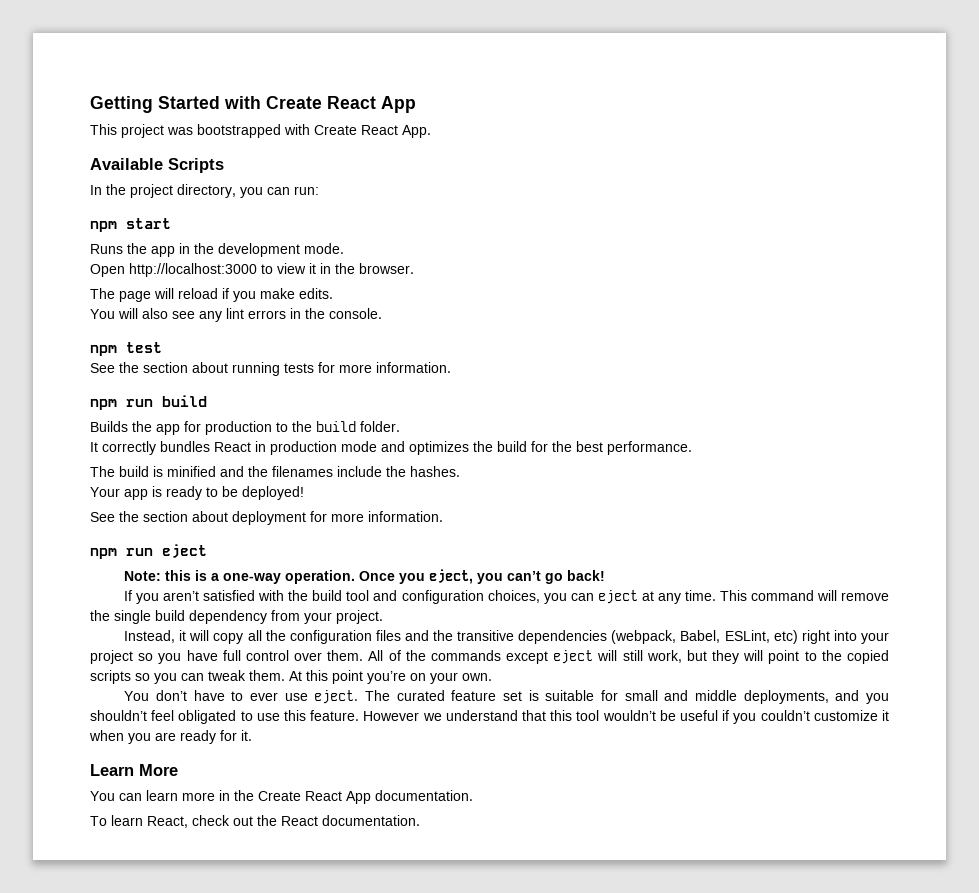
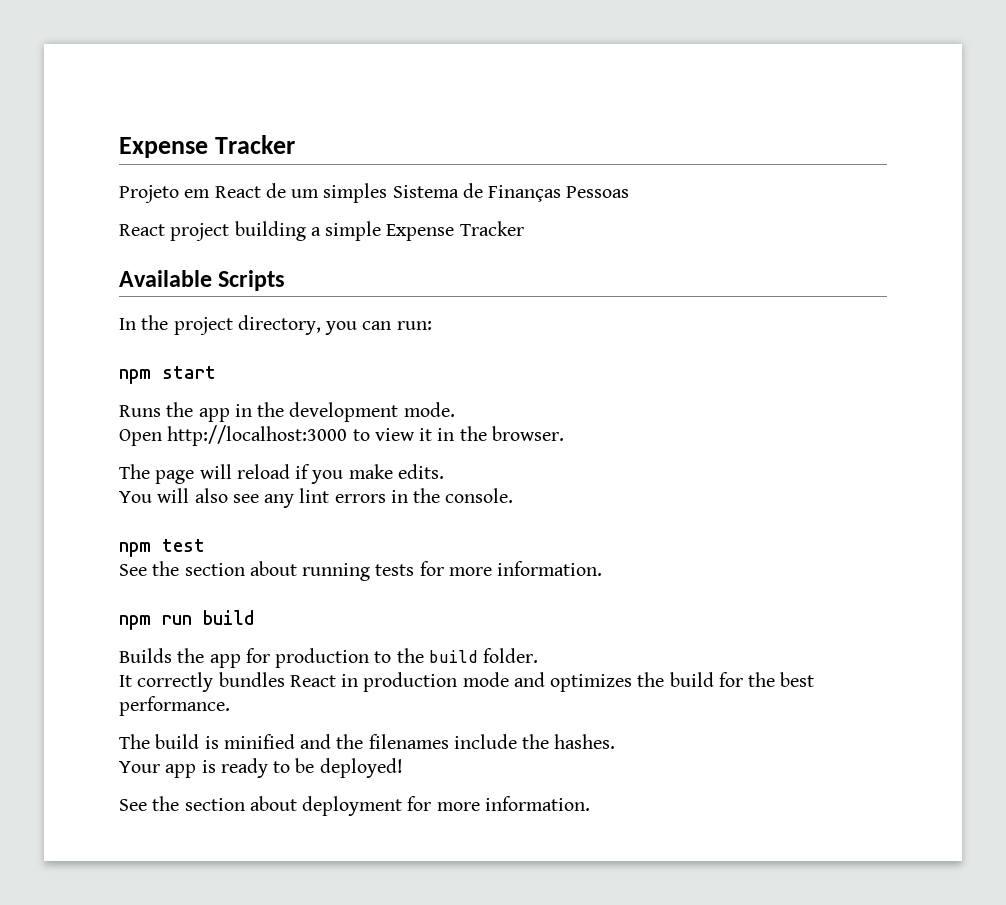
[90,96,416,113] [90,124,431,138] Getting Started with Create React App // This project was bootstrapped with Create React App. -> [119,135,296,158] [119,183,630,203] [119,221,524,241] Expense Tracker // Projeto em React de um simples Sistema de Finanças Pessoas // React project building a simple Expense Tracker
[90,544,207,559] [124,569,606,584] [124,590,889,604] [90,610,383,624] [124,630,890,644] [90,650,889,664] [90,670,492,684] [124,690,889,704] [90,710,890,724] [89,730,252,744] [90,764,178,776] [90,790,473,804] [90,815,420,828] // npm run eject // Note: this is a one-way operation. Once you eject, you can’t go back! // If you aren’t satisfied with the build tool and configuration choices, you can eject at any time. This command will remove the single build dependency from your project. // Instead, it will copy all the configuration files and the transitive dependencies (webpack, Babel, ESLint, etc) right into your project so you have full control over them. All of the commands except eject will still work, but they will point to the copied scripts so you can tweak them. At this point you’re on your own. // You don’t have to ever use eject. The curated feature set is suitable for small and middle deployments, and you shouldn’t feel obligated to use this feature. However we understand that this tool wouldn’t be useful if you couldn’t customize it when you are ready for it. // Learn More // You can learn more in the Create React App documentation. // To learn React, check out the React documentation. -> (590, 803) none

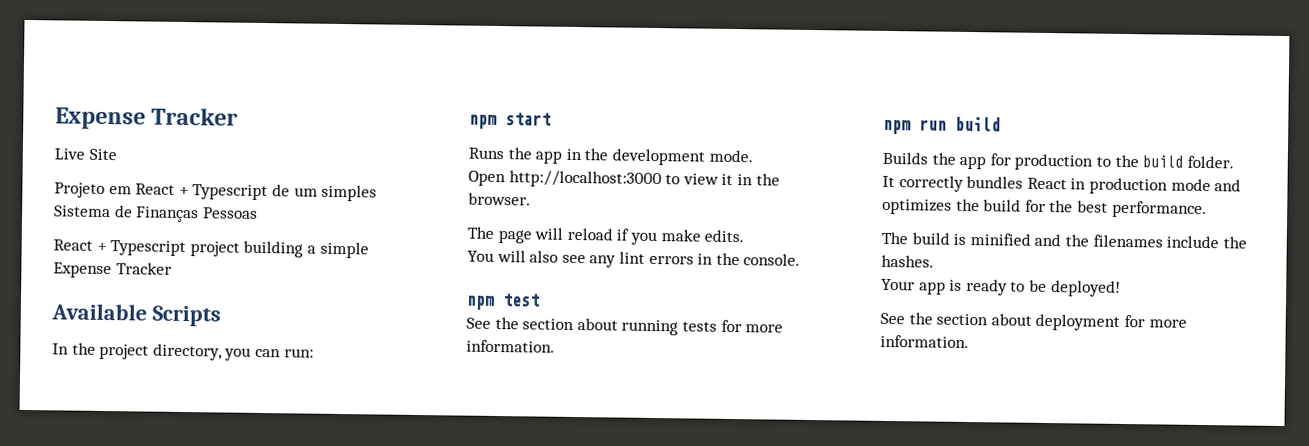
[119,135,296,158] Expense Tracker -> [55,107,239,130] [54,148,117,161] Expense Tracker // Live Site
(261, 192) none -> [178,184,269,201] + Typescript
(165, 230) none -> [96,240,187,257] + Typescript

